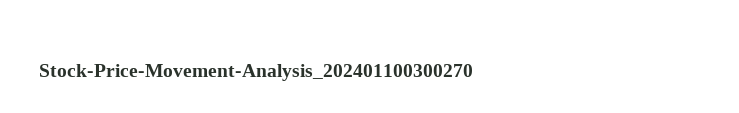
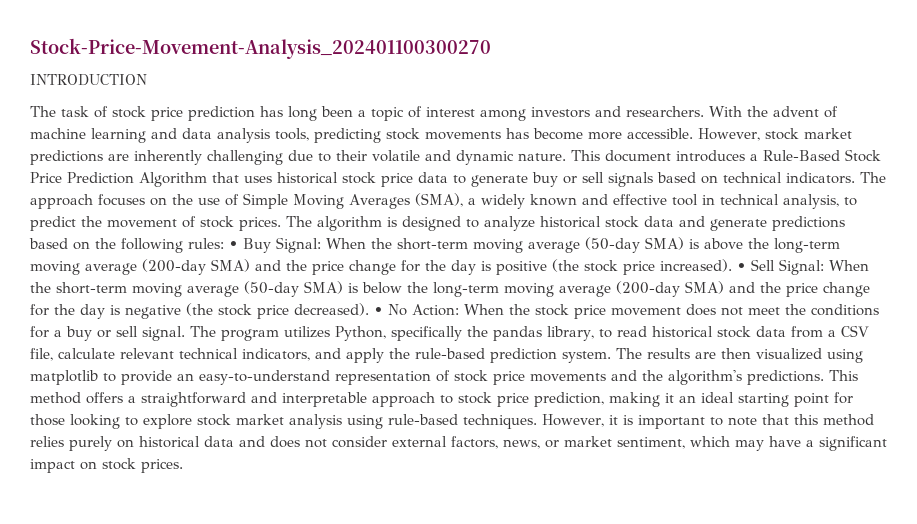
(473, 72) none -> [30,74,147,86] [30,106,838,121] [30,128,852,143] [30,149,881,165] [30,172,886,187] [30,193,857,209] [30,216,845,231] [29,237,840,253] [30,259,869,275] [30,281,870,297] [30,303,879,319] [30,325,869,341] [30,348,863,363] [30,370,858,385] [30,392,853,407] [30,414,874,429] [30,436,887,451] [30,458,183,473] // INTRODUCTION // The task of stock price prediction has long been a topic of interest among investors and researchers. With the advent of machine learning and data analysis tools, predicting stock movements has become more accessible. However, stock market predictions are inherently challenging due to their volatile and dynamic nature. This document introduces a Rule-Based Stock Price Prediction Algorithm that uses historical stock price data to generate buy or sell signals based on technical indicators. The approach focuses on the use of Simple Moving Averages (SMA), a widely known and effective tool in technical analysis, to predict the movement of stock prices. The algorithm is designed to analyze historical stock data and generate predictions based on the following rules: • Buy Signal: When the short-term moving average (50-day SMA) is above the long-term moving average (200-day SMA) and the price change for the day is positive (the stock price increased). • Sell Signal: When the short-term moving average (50-day SMA) is below the long-term moving average (200-day SMA) and the price change for the day is negative (the stock price decreased). • No Action: When the stock price movement does not meet the conditions for a buy or sell signal. The program utilizes Python, specifically the pandas library, to read historical stock data from a CSV file, calculate relevant technical indicators, and apply the rule-based prediction system. The results are then visualized using matplotlib to provide an easy-to-understand representation of stock price movements and the algorithm's predictions. This method offers a straightforward and interpretable approach to stock price prediction, making it an ideal starting point for those looking to explore stock market analysis using rule-based techniques. However, it is important to note that this method relies purely on historical data and does not consider external factors, news, or market sentiment, which may have a significant impact on stock prices.

